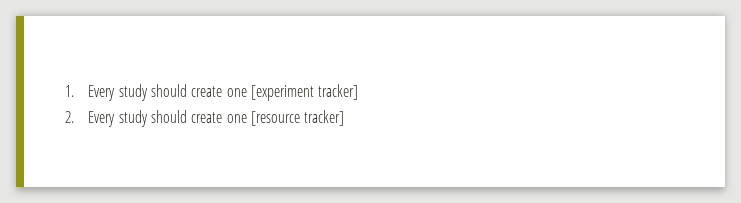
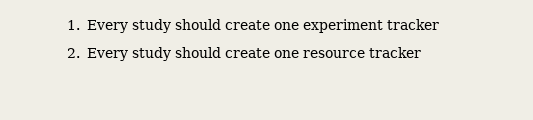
[250,84,359,101] [experiment tracker] -> [302,19,439,33] experiment tracker
[250,110,345,126] [resource tracker] -> [302,47,421,58] resource tracker

